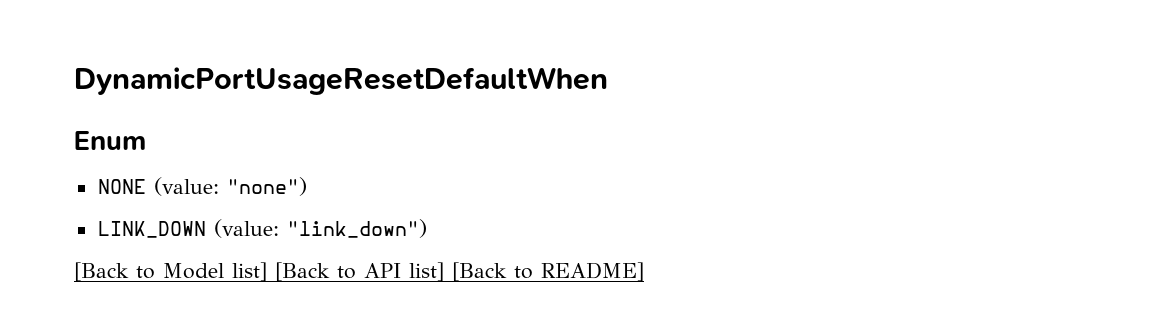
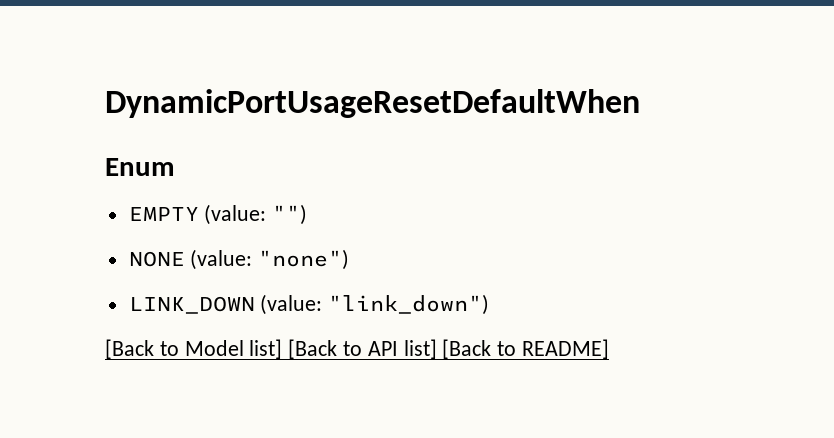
(146, 140) none -> [128,204,308,225] // EMPTY (value: "")

